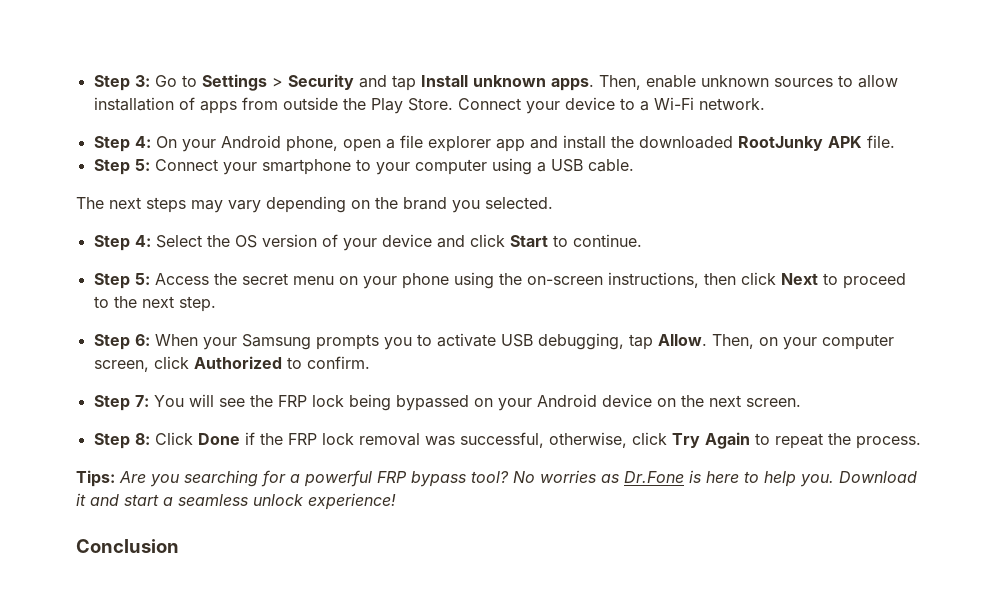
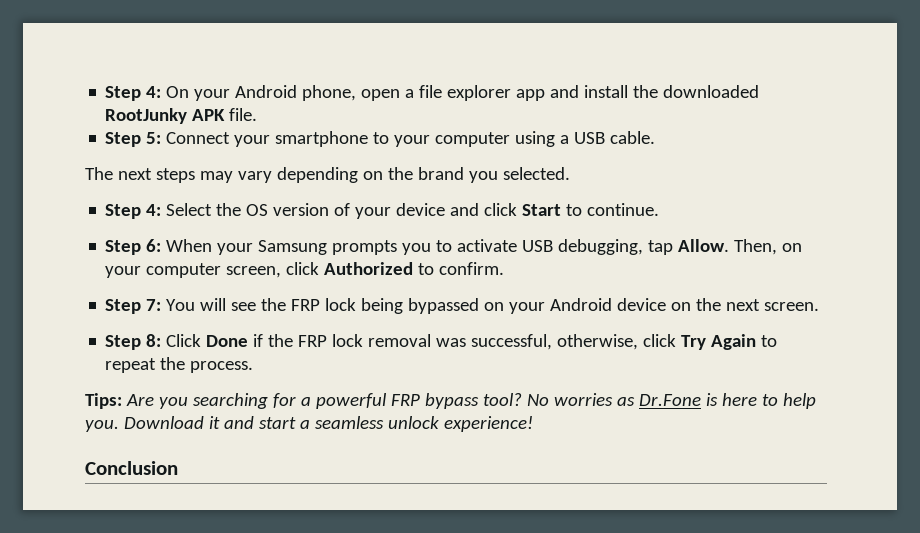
[93,74,898,91] [93,97,765,114] [93,136,130,152] Step 3: Go to Settings > Security and tap Install unknown apps. Then, enable unknown sources to allow installation of apps from outside the Play Store. Connect your device to a Wi-Fi network. // Step -> [105,86,142,101] Step
[93,272,906,289] [93,296,216,312] // Step 5: Access the secret menu on your phone using the on-screen instructions, then click Next to proceed to the next step. -> (660, 209) none

